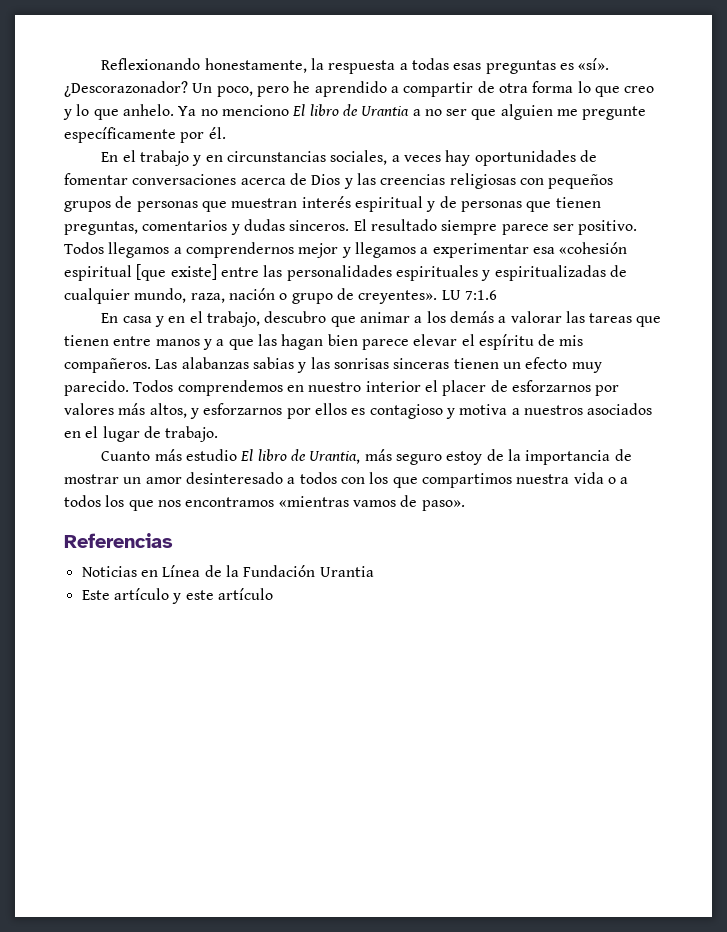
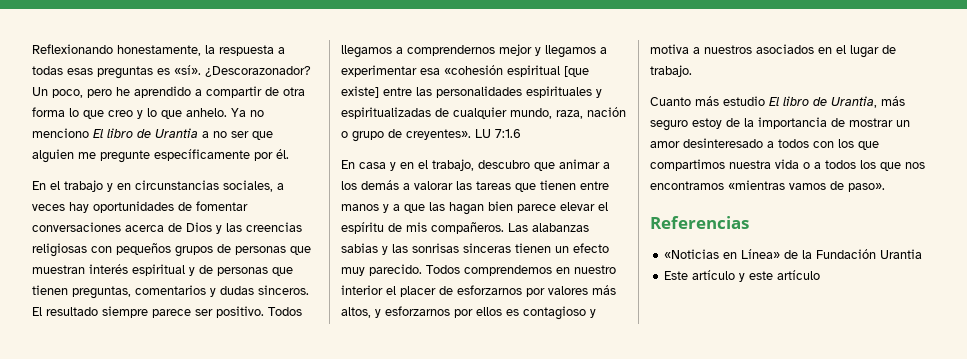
[81,565,201,577] Noticias en Línea -> [664,249,781,259] «Noticias en Línea»

